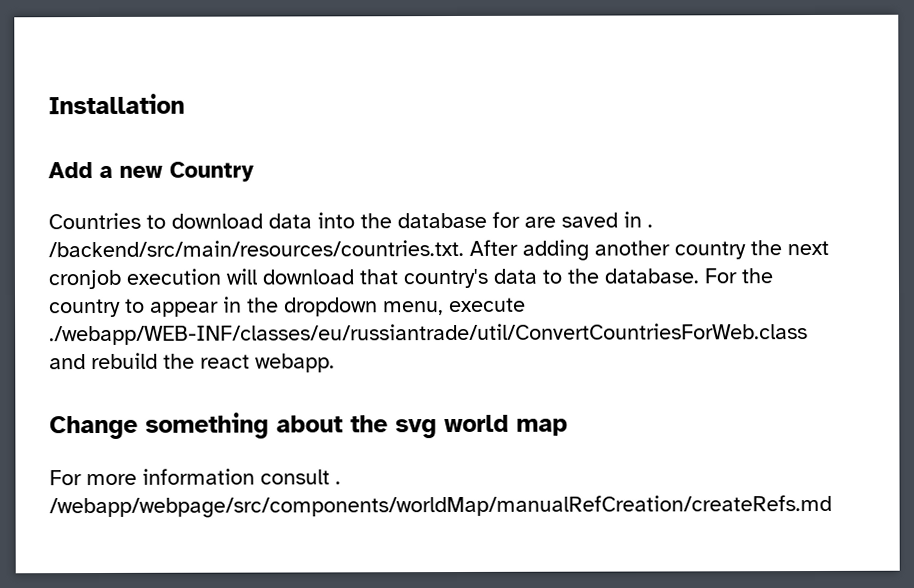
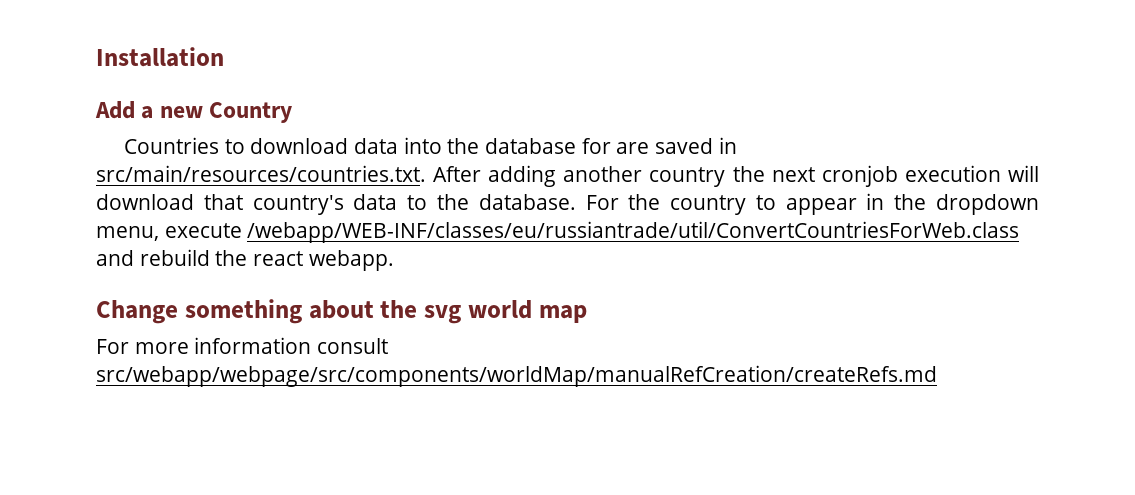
[647,224,653,228] [48,239,464,258] . /backend/src/main/resources/countries.txt. -> [96,165,426,182] src/main/resources/countries.txt.
[49,323,808,346] ./webapp/WEB-INF/classes/eu/russiantrade/util/ConvertCountriesForWeb.class -> [247,221,1020,243] /webapp/WEB-INF/classes/eu/russiantrade/util/ConvertCountriesForWeb.class
[335,481,341,485] [49,494,832,519] . /webapp/webpage/src/components/worldMap/manualRefCreation/createRefs.md -> [96,365,937,387] src/webapp/webpage/src/components/worldMap/manualRefCreation/createRefs.md

